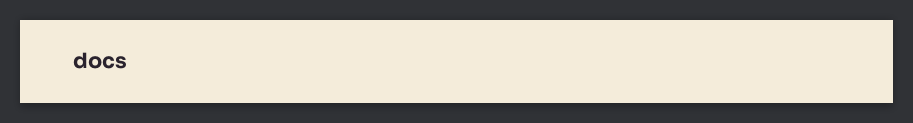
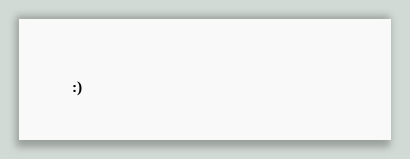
[73,52,127,69] docs -> [72,81,82,96] :)

